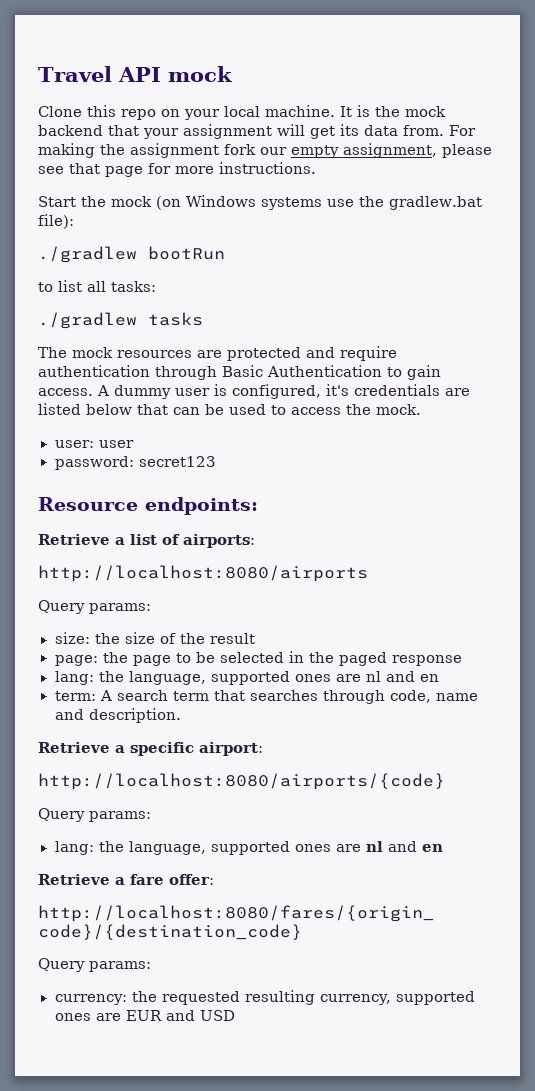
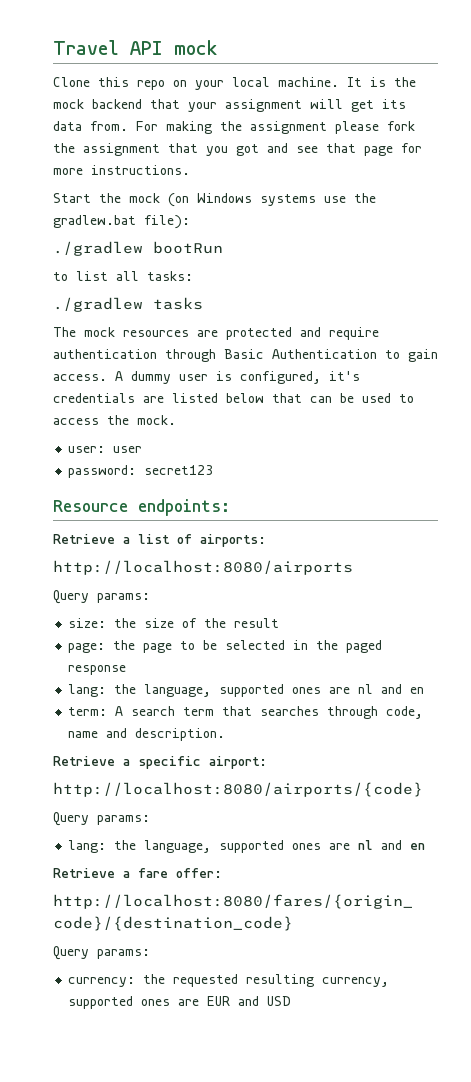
[224,143,492,158] fork our empty assignment, please -> [335,121,415,134] [53,143,288,156] please fork the assignment that you got and

